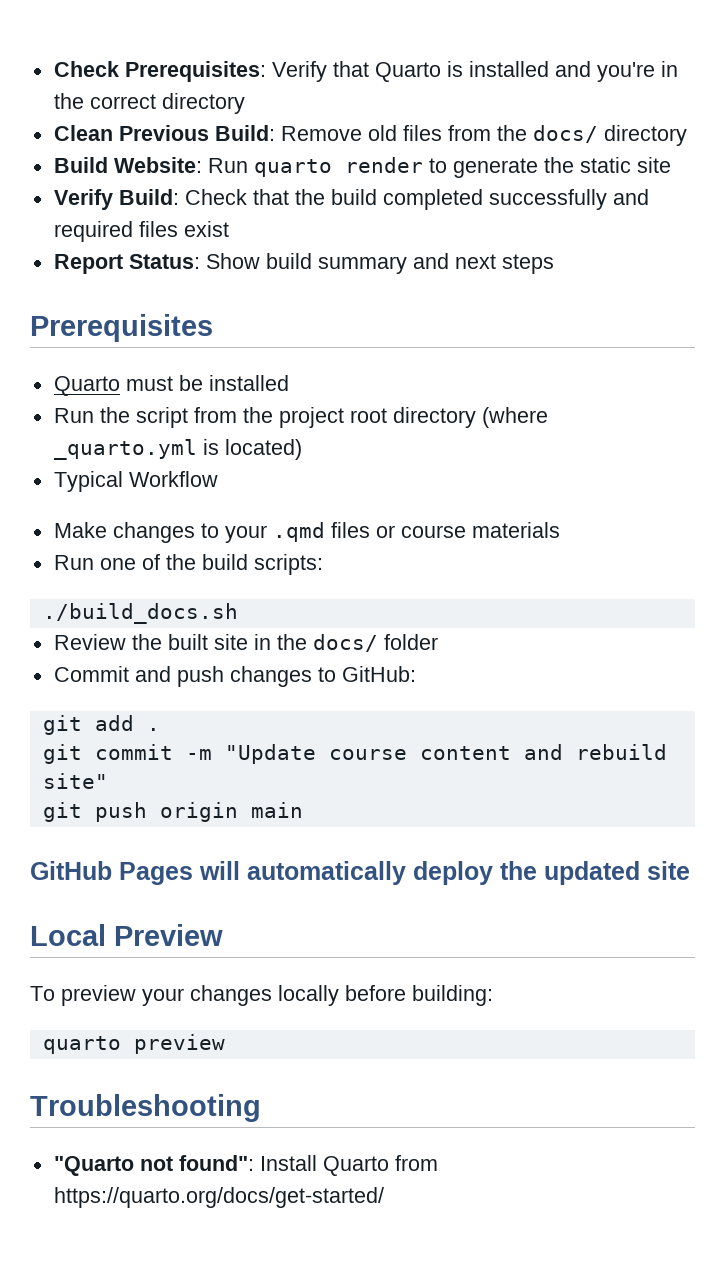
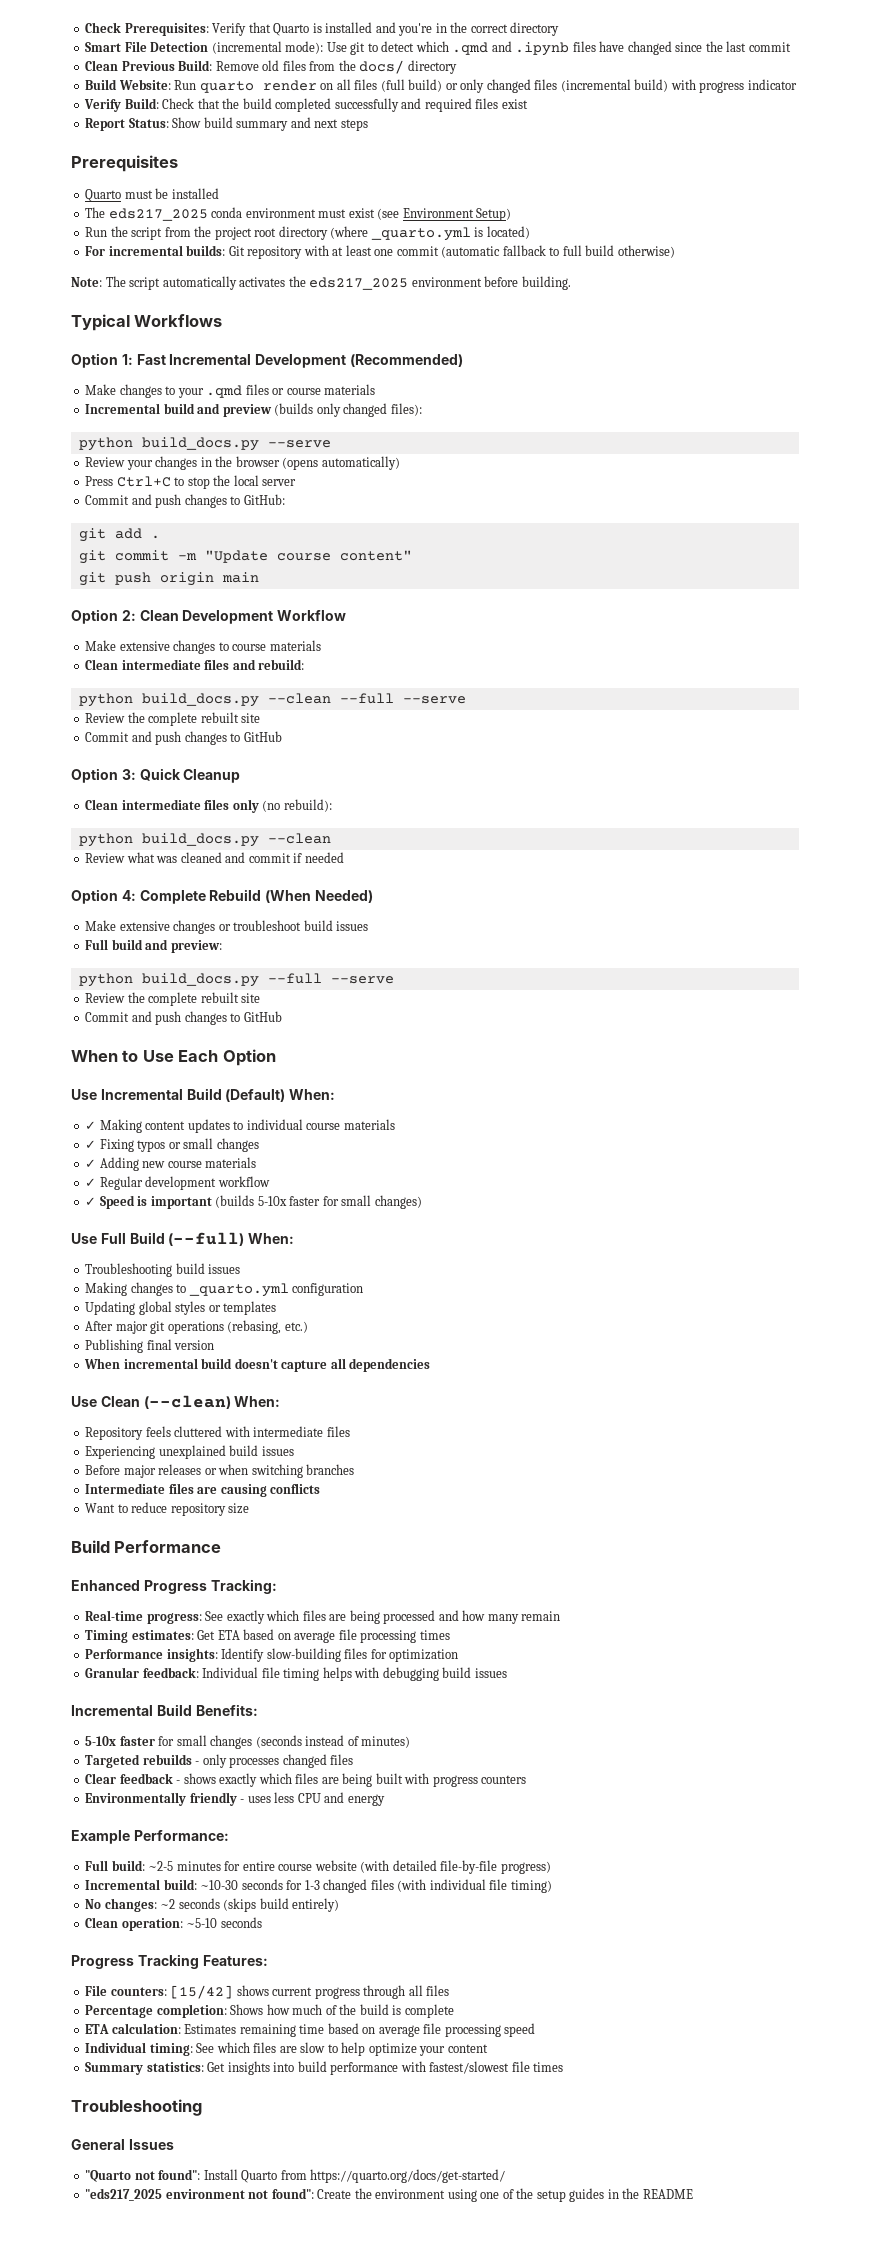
(245, 103) none -> [85,41,791,56] // Smart File Detection (incremental mode): Use git to detect which .qmd and .ipynb files have changed since the last commit
[428,157,671,178] to generate the static site -> [320,79,797,93] on all files (full build) or only changed files (incremental build) with progress indicator
(289, 383) none -> [85,207,512,221] // The eds217_2025 conda environment must exist (see Environment Setup)
[53,471,218,492] Typical Workflow -> [85,245,675,259] [71,276,571,290] [71,314,223,331] [71,353,463,368] For incremental builds: Git repository with at least one commit (automatic fallback to full build otherwise) // Note: The script automatically activates the eds217_2025 environment before building. // Typical Workflows // Option 1: Fast Incremental Development (Recommended)
[53,554,323,575] [42,603,238,624] [53,634,438,652] Run one of the build scripts: // ./build_docs.sh // Review the built site in the docs/ folder -> [85,403,422,417] [78,437,331,451] [85,456,400,470] [85,475,297,489] Incremental build and preview (builds only changed files): // python build_docs.py --serve // Review your changes in the browser (opens automatically) // Press Ctrl+C to stop the local server
[419,744,667,760] [42,773,108,789] content and rebuild site" -> [339,550,412,561] content"
[30,861,690,885] [30,924,223,946] [30,985,493,1006] [42,1034,225,1054] [30,1094,261,1122] GitHub Pages will automatically deploy the updated site // Local Preview // To preview your changes locally before building: // quarto preview // Troubleshooting -> [71,609,347,624] [85,640,321,654] [85,659,305,670] [78,693,466,707] [85,712,261,726] [85,731,282,745] [71,768,241,783] [85,799,332,813] [78,833,331,847] [85,852,344,863] [71,889,373,904] [85,920,369,934] [85,939,222,953] [78,973,394,987] [85,992,261,1006] [85,1011,282,1025] [71,1049,276,1066] [71,1088,336,1102] [85,1119,395,1133] [85,1138,259,1152] [85,1157,257,1171] [85,1176,270,1190] [85,1195,422,1209] [71,1232,295,1246] [85,1263,241,1277] [85,1282,364,1297] [85,1301,277,1315] [85,1320,308,1334] [85,1339,215,1353] [84,1358,431,1372] [71,1395,281,1409] [85,1426,350,1440] [85,1445,294,1459] [85,1464,355,1478] [85,1483,321,1497] [85,1502,250,1516] [71,1540,222,1553] [71,1579,277,1594] [85,1610,561,1624] [85,1629,450,1643] [85,1648,459,1662] [85,1667,507,1681] [71,1704,258,1716] [85,1735,411,1749] [85,1754,354,1768] [85,1773,527,1787] [85,1792,385,1806] [71,1830,229,1844] [85,1860,551,1874] [85,1879,552,1893] [85,1898,340,1912] [85,1917,262,1931] [71,1954,268,1969] [85,1985,450,1999] [85,2004,454,2018] [85,2023,536,2037] [85,2042,488,2056] [85,2061,564,2075] [71,2099,202,2116] [71,2139,174,2150] Option 2: Clean Development Workflow // Make extensive changes to course materials // Clean intermediate files and rebuild: // python build_docs.py --clean --full --serve // Review the complete rebuilt site // Commit and push changes to GitHub // Option 3: Quick Cleanup // Clean intermediate files only (no rebuild): // python build_docs.py --clean // Review what was cleaned and commit if needed // Option 4: Complete Rebuild (When Needed) // Make extensive changes or troubleshoot build issues // Full build and preview: // python build_docs.py --full --serve // Review the complete rebuilt site // Commit and push changes to GitHub // When to Use Each Option // Use Incremental Build (Default) When: // ✓ Making content updates to individual course materials // ✓ Fixing typos or small changes // ✓ Adding new course materials // ✓ Regular development workflow // ✓ Speed is important (builds 5-10x faster for small changes) // Use Full Build (--full) When: // Troubleshooting build issues // Making changes to _quarto.yml configuration // Updating global styles or templates // After major git operations (rebasing, etc.) // Publishing final version // When incremental build doesn't capture all dependencies // Use Clean (--clean) When: // Repository feels cluttered with intermediate files // Experiencing unexplained build issues // Before major releases or when switching branches // Intermediate files are causing conflicts // Want to reduce repository size // Build Performance // Enhanced Progress Tracking: // Real-time progress: See exactly which files are being processed and how many remain // Timing estimates: Get ETA based on average file processing times // Performance insights: Identify slow-building files for optimization // Granular feedback: Individual file timing helps with debugging build issues // Incremental Build Benefits: // 5-10x faster for small changes (seconds instead of minutes) // Targeted rebuilds - only processes changed files // Clear feedback - shows exactly which files are being built with progress counters // Environmentally friendly - uses less CPU and energy // Example Performance: // Full build: ~2-5 minutes for entire course website (with detailed file-by-file progress) // Incremental build: ~10-30 seconds for 1-3 changed files (with individual file timing) // No changes: ~2 seconds (skips build entirely) // Clean operation: ~5-10 seconds // Progress Tracking Features: // File counters: [15/42] shows current progress through all files // Percentage completion: Shows how much of the build is complete // ETA calculation: Estimates remaining time based on average file processing speed // Individual timing: See which files are slow to help optimize your content // Summary statistics: Get insights into build performance with fastest/slowest file times // Troubleshooting // General Issues
(384, 1197) none -> [85,2188,693,2202] // "eds217_2025 environment not found": Create the environment using one of the setup guides in the README

